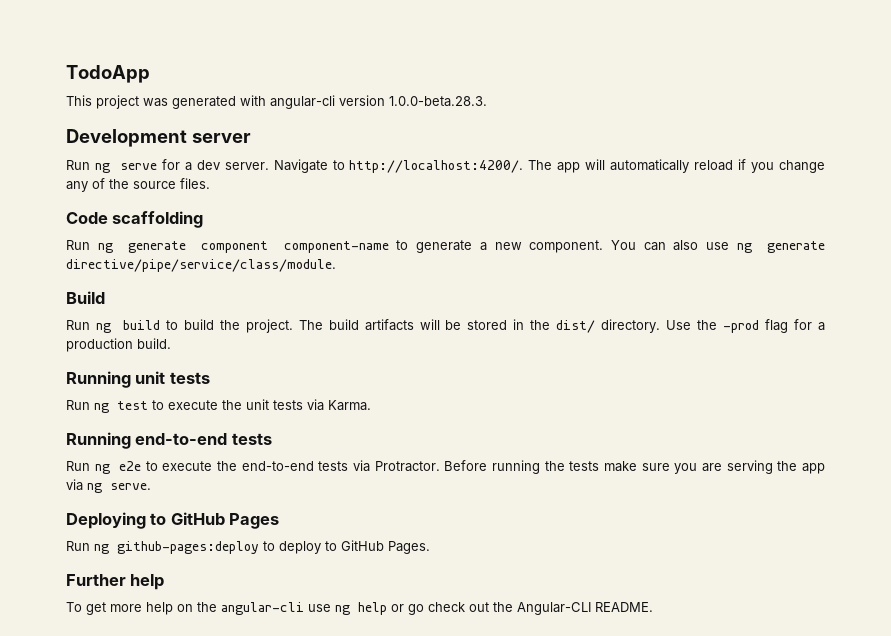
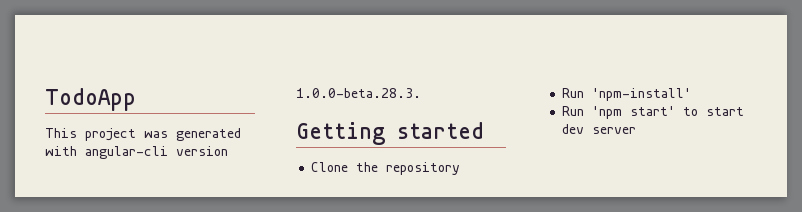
[66,129,251,147] [66,159,826,173] [66,178,210,192] [66,211,204,228] [66,240,826,253] [66,259,336,272] [66,291,105,304] [66,319,825,333] [66,338,171,352] [66,371,210,388] [66,399,371,413] [66,432,272,449] [66,460,825,474] [66,479,151,493] [66,512,280,529] [66,540,430,554] [66,574,165,590] [66,602,653,615] Development server // Run ng serve for a dev server. Navigate to http://localhost:4200/. The app will automatically reload if you change any of the source files. // Code scaffolding // Run ng generate component component-name to generate a new component. You can also use ng generate directive/pipe/service/class/module. // Build // Run ng build to build the project. The build artifacts will be stored in the dist/ directory. Use the -prod flag for a production build. // Running unit tests // Run ng test to execute the unit tests via Karma. // Running end-to-end tests // Run ng e2e to execute the end-to-end tests via Protractor. Before running the tests make sure you are serving the app via ng serve. // Deploying to GitHub Pages // Run ng github-pages:deploy to deploy to GitHub Pages. // Further help // To get more help on the angular-cli use ng help or go check out the Angular-CLI README. -> [296,122,484,145] [311,162,461,175] [562,88,692,101] [562,106,745,119] [562,124,637,134] Getting started // Clone the repository // Run 'npm-install' // Run 'npm start' to start dev server

